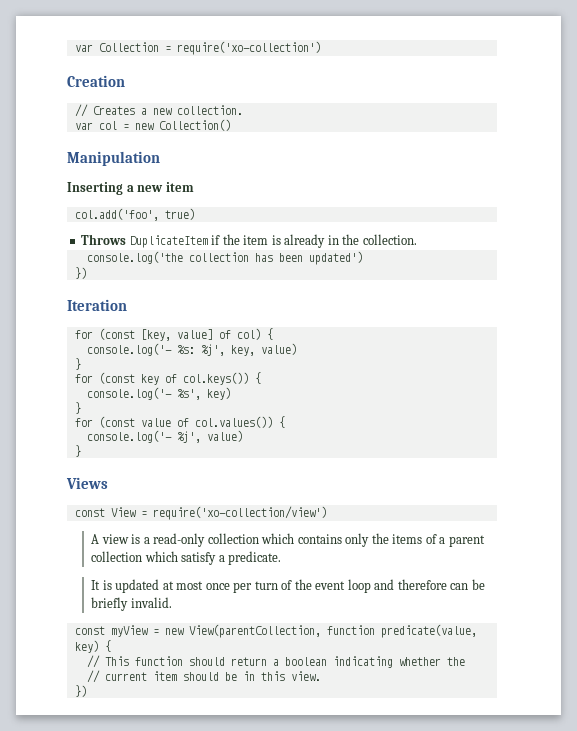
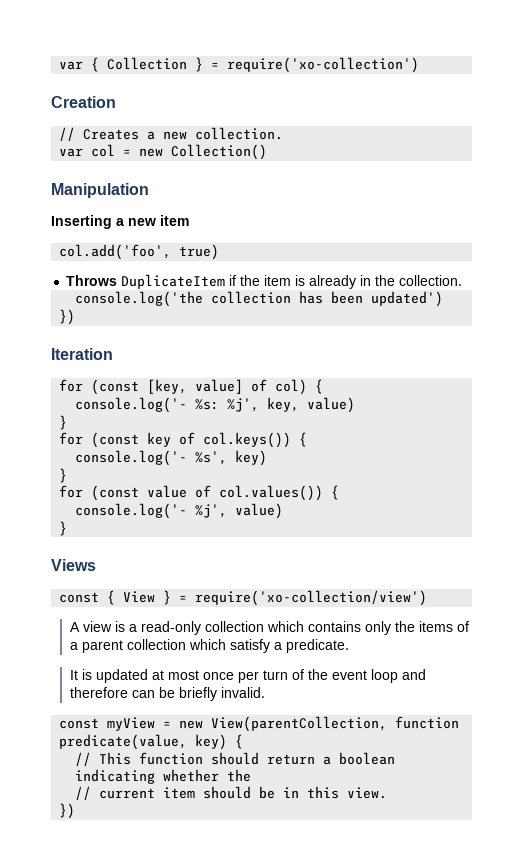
[74,42,159,52] var Collection -> [59,57,204,72] var { Collection }
[110,507,136,517] View -> [107,590,172,605] { View }

